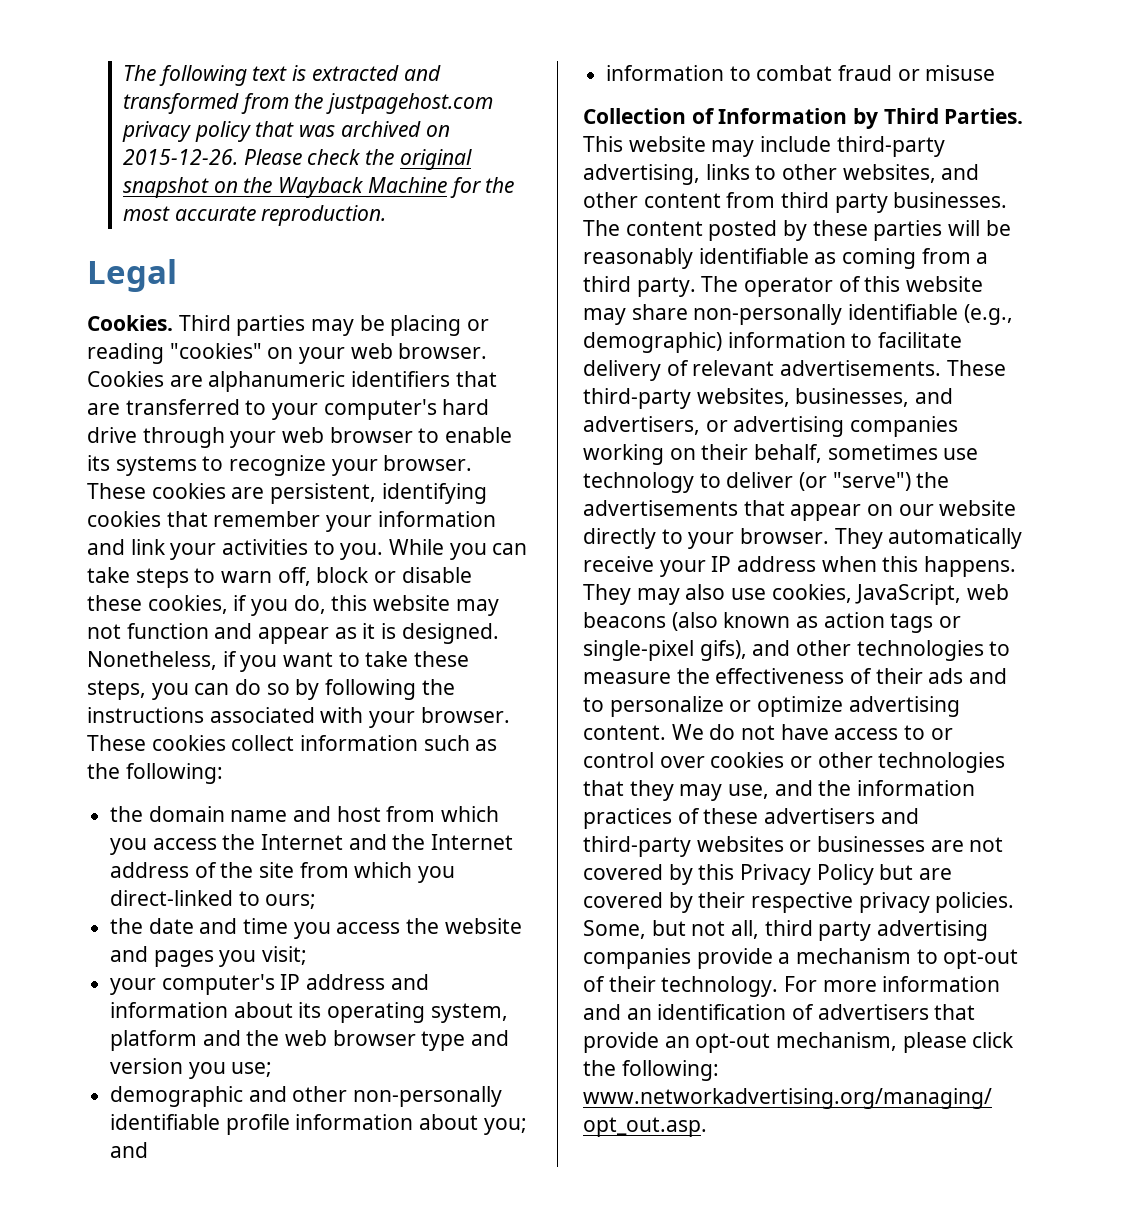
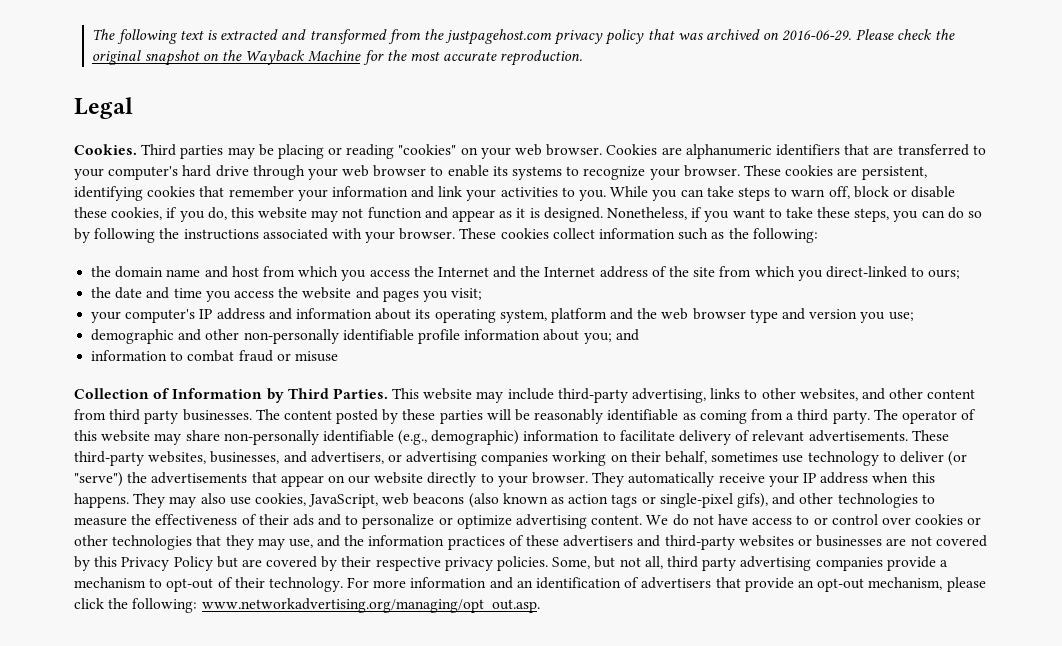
[123,149,239,165] 2015-12-26. -> [782,30,852,41] 2016-06-29.

